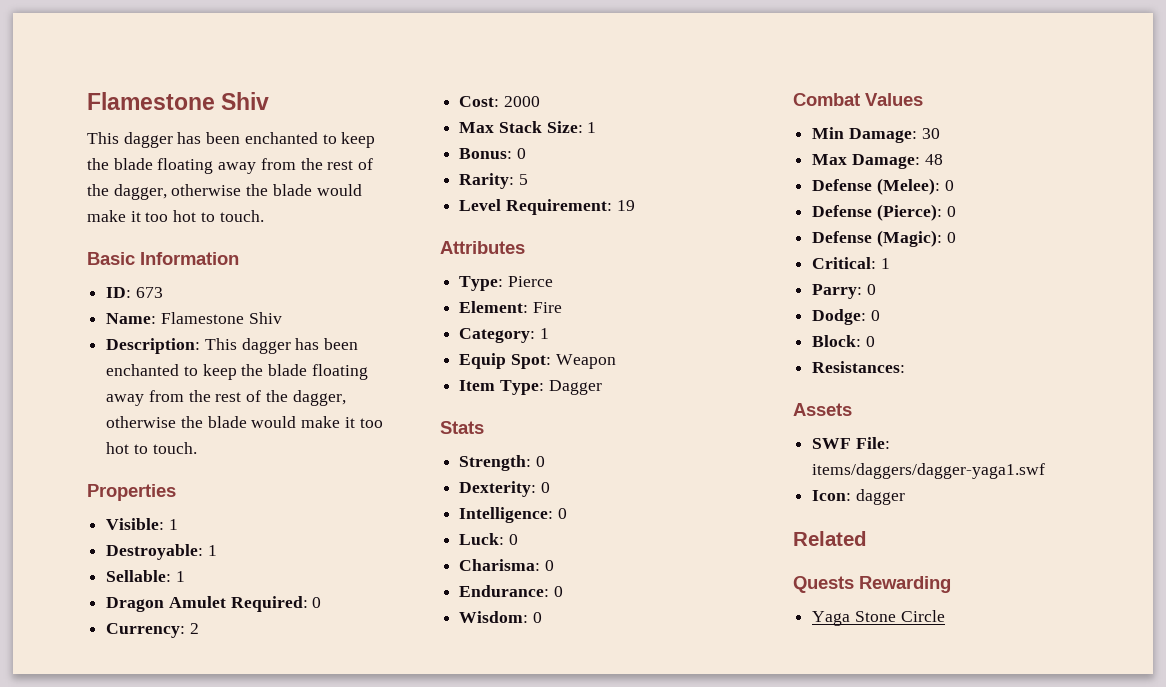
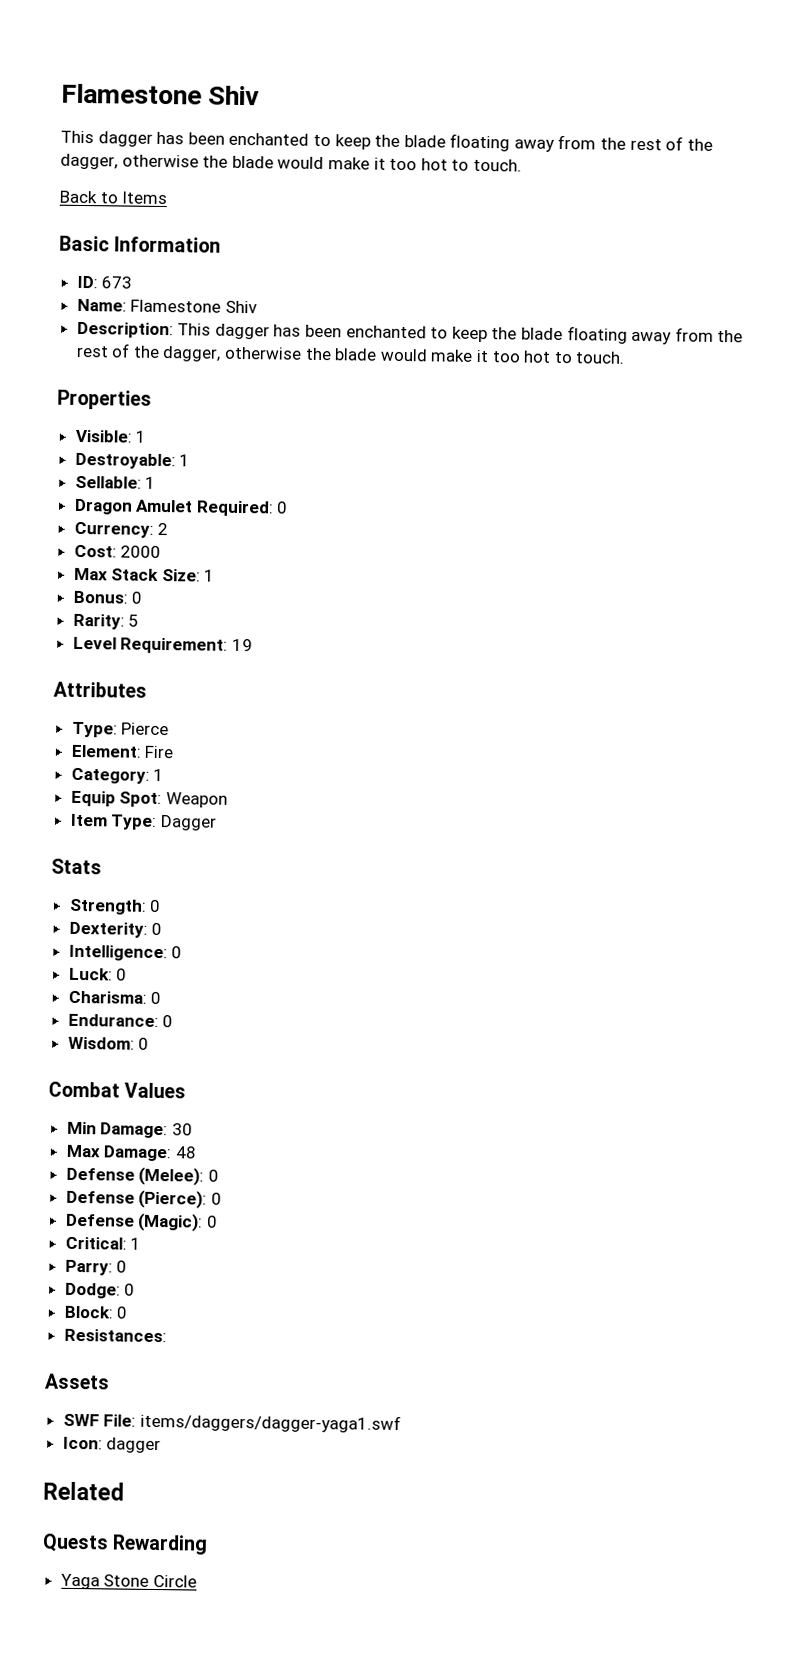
(264, 216) none -> [59,190,168,205] // Back to Items

